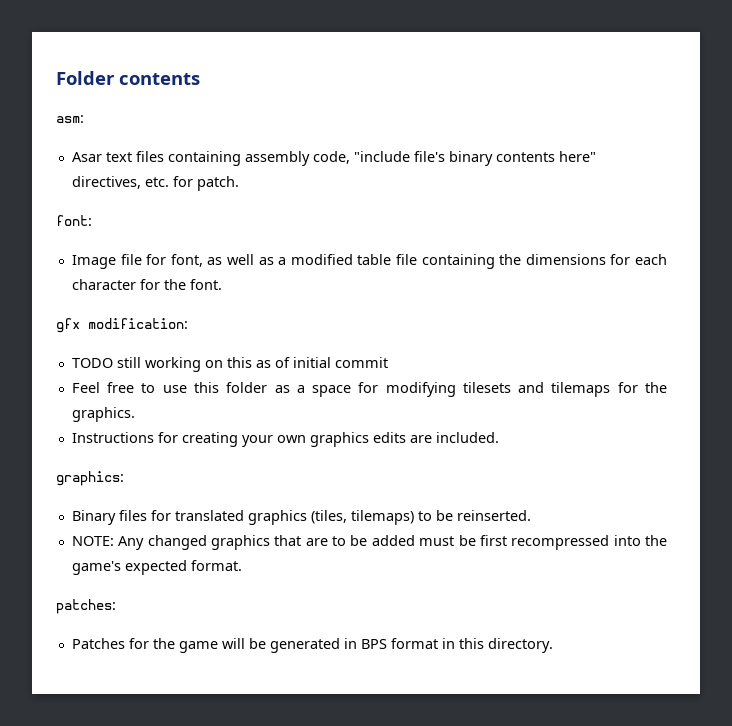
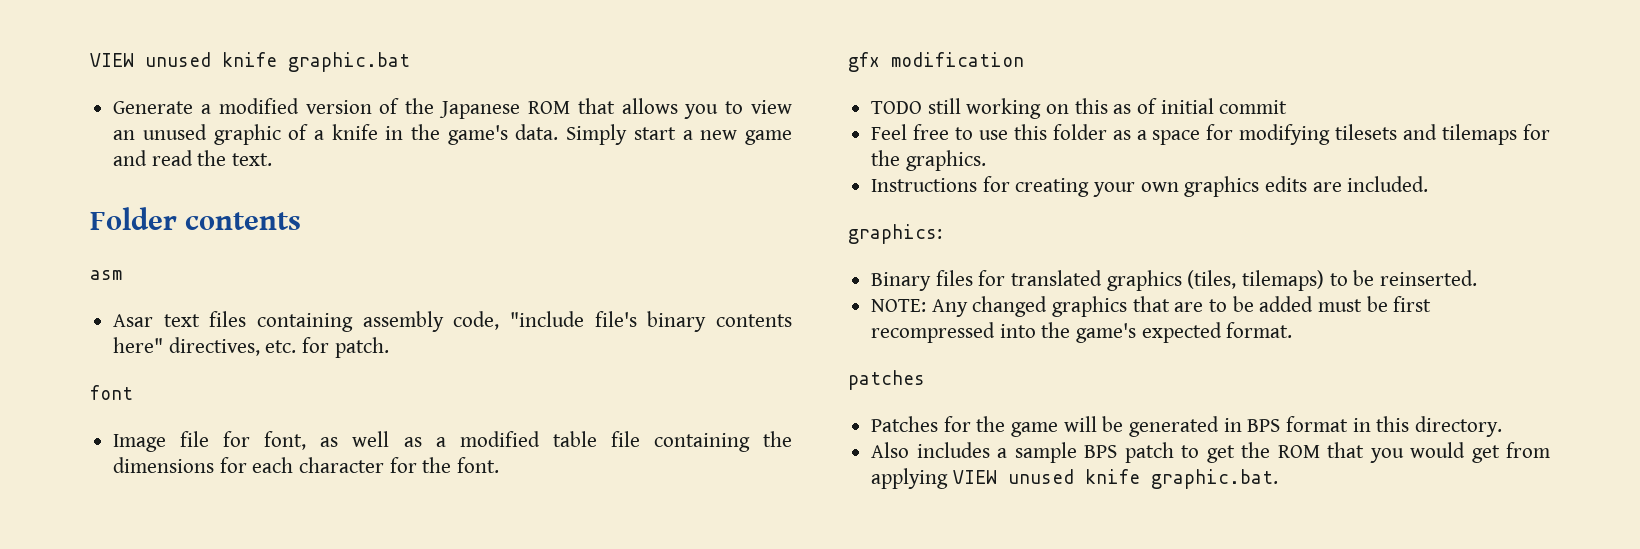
(56, 78) none -> [90,52,410,72] [113,98,793,119] [113,124,792,145] [113,150,273,166] VIEW unused knife graphic.bat // Generate a modified version of the Japanese ROM that allows you to view an unused graphic of a knife in the game's data. Simply start a new game and read the text. //
[56,115,84,123] asm: -> [90,270,122,280] asm
[56,215,92,226] font: -> [90,385,133,400] font
[88,318,188,329] modification: -> [891,52,1024,67] modification
[56,599,116,614] patches: -> [848,370,925,390] patches
(553, 645) none -> [871,442,1550,463] [871,468,1278,489] // Also includes a sample BPS patch to get the ROM that you would get from applying VIEW unused knife graphic.bat.

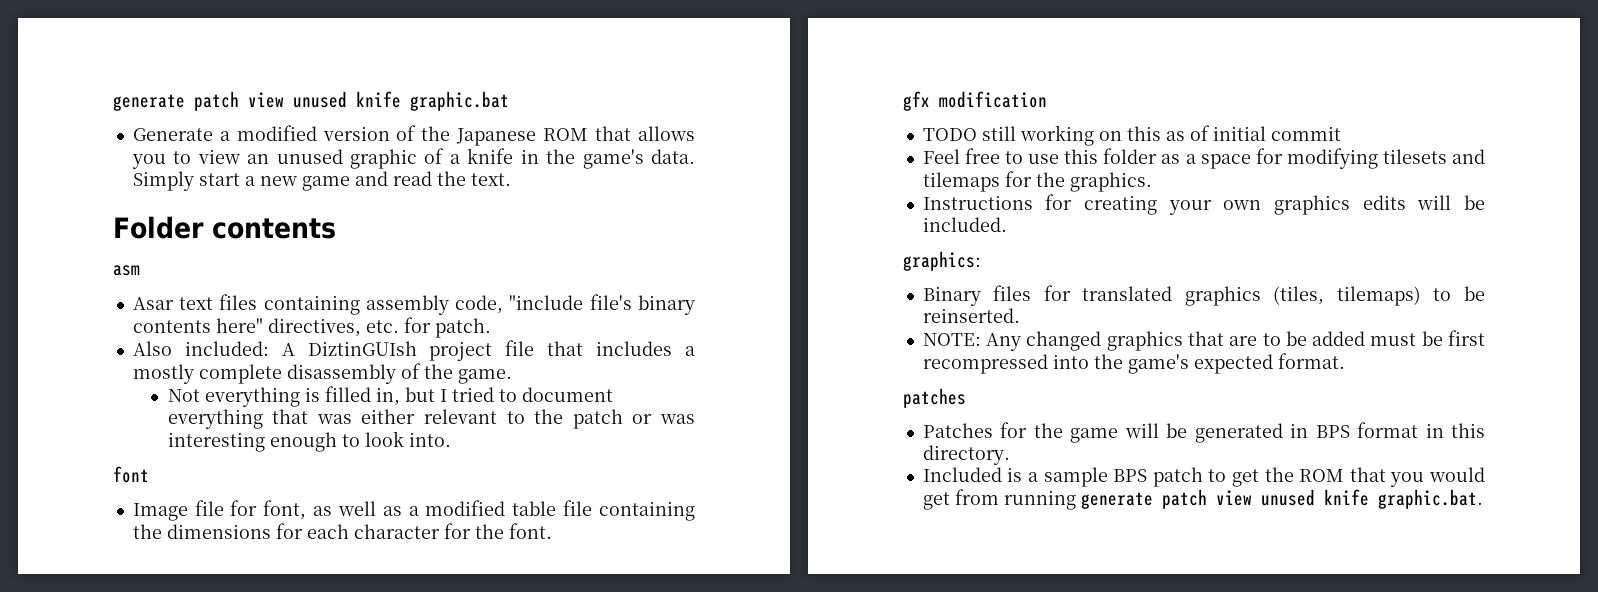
[90,53,134,67] VIEW -> [113,91,284,111] generate patch view
(389, 347) none -> [132,340,695,361] [132,363,512,384] [167,386,613,407] [167,409,696,429] [167,431,451,452] // Also included: A DiztinGUIsh project file that includes a mostly complete disassembly of the game. // Not everything is filled in, but I tried to document everything that was either relevant to the patch or was interesting enough to look into.
[1312,182,1342,192] are -> [1417,195,1485,210] will be
[871,442,990,458] Also includes -> [922,467,1023,482] Included is
[871,468,997,489] applying VIEW -> [1003,489,1252,510] running generate patch view

